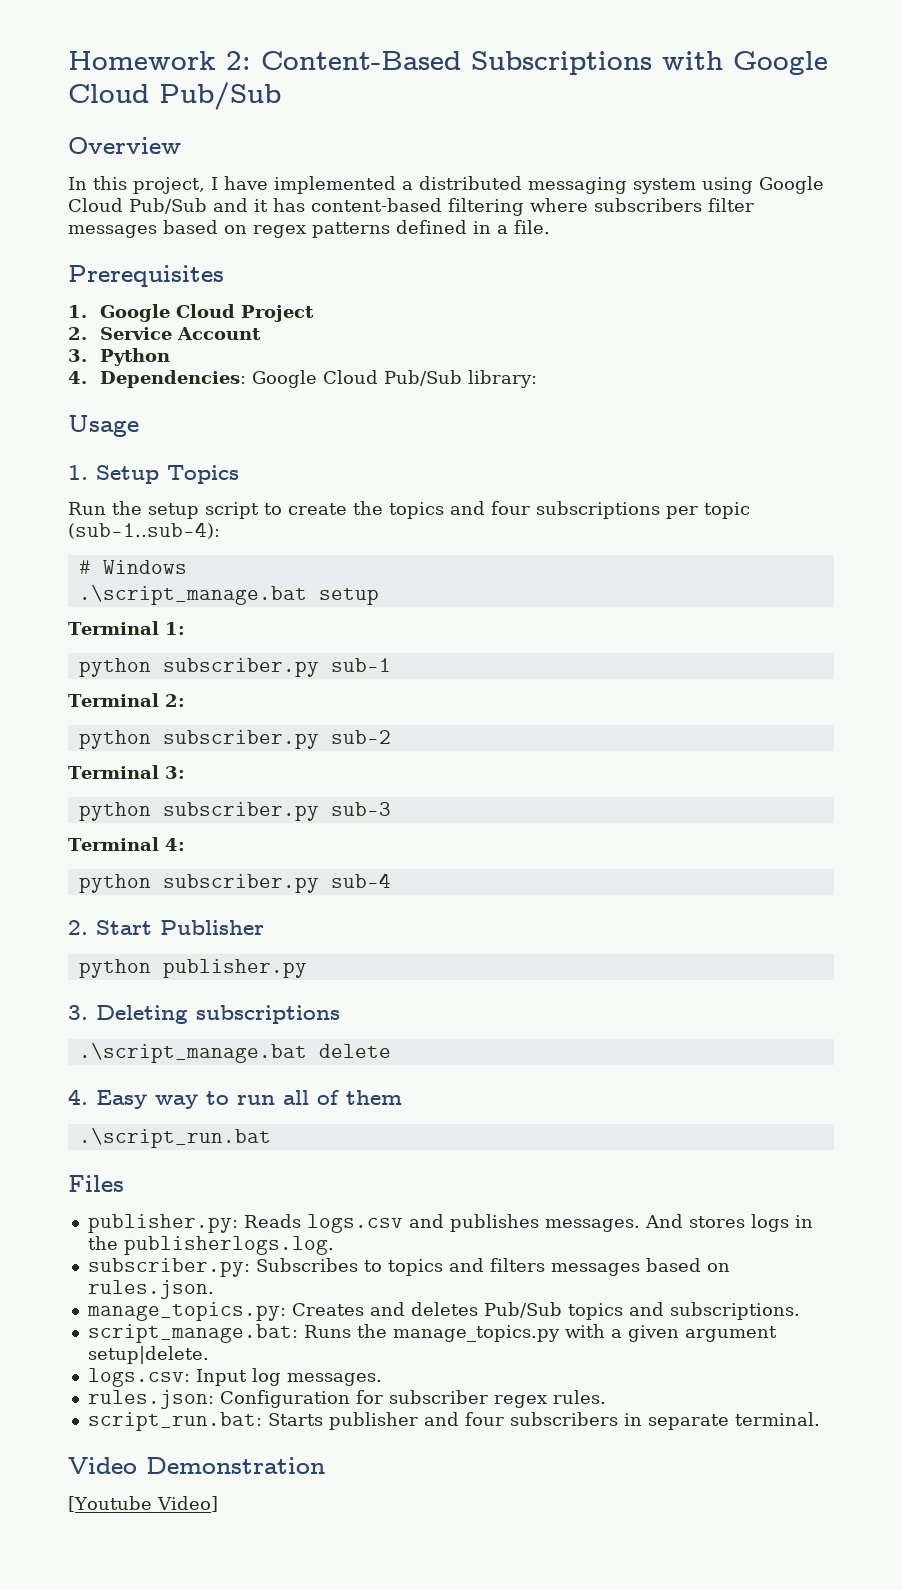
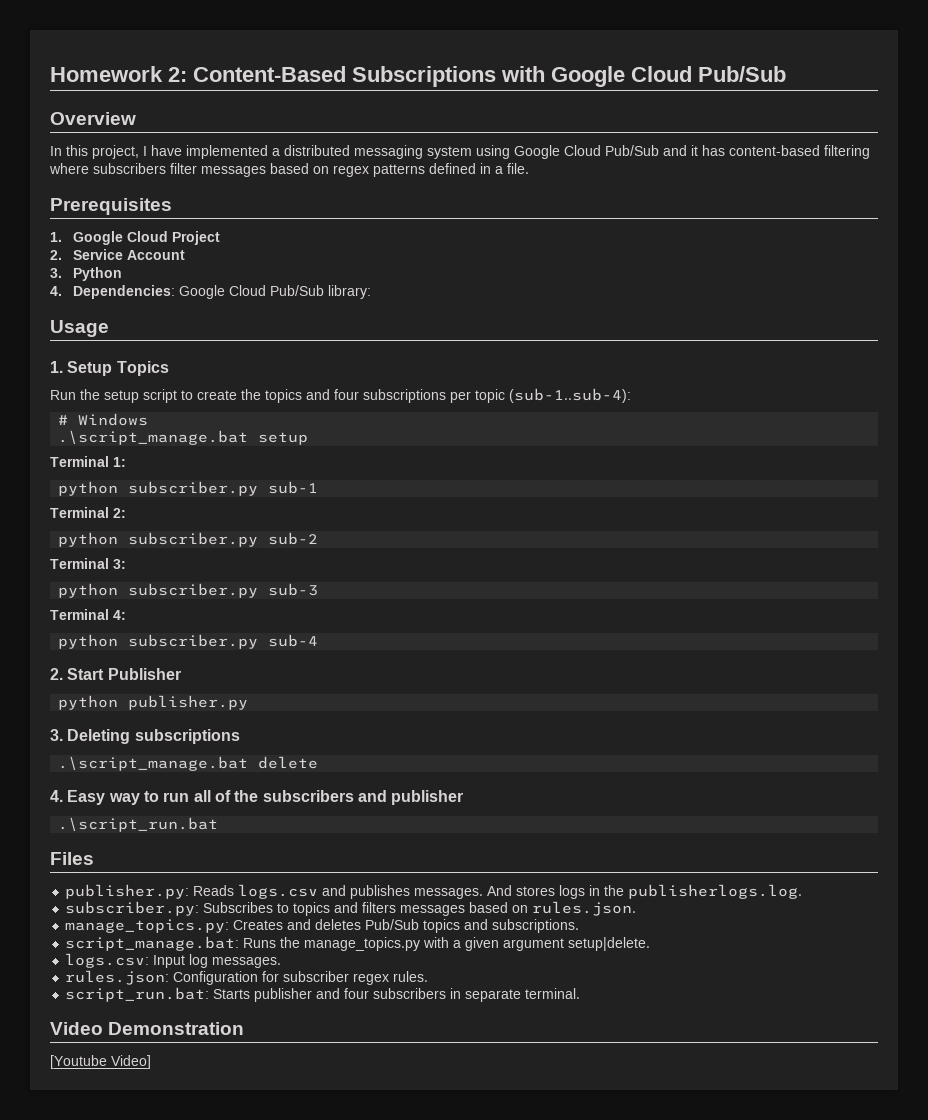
[346,1090,402,1105] them -> [234,790,464,805] the subscribers and publisher

